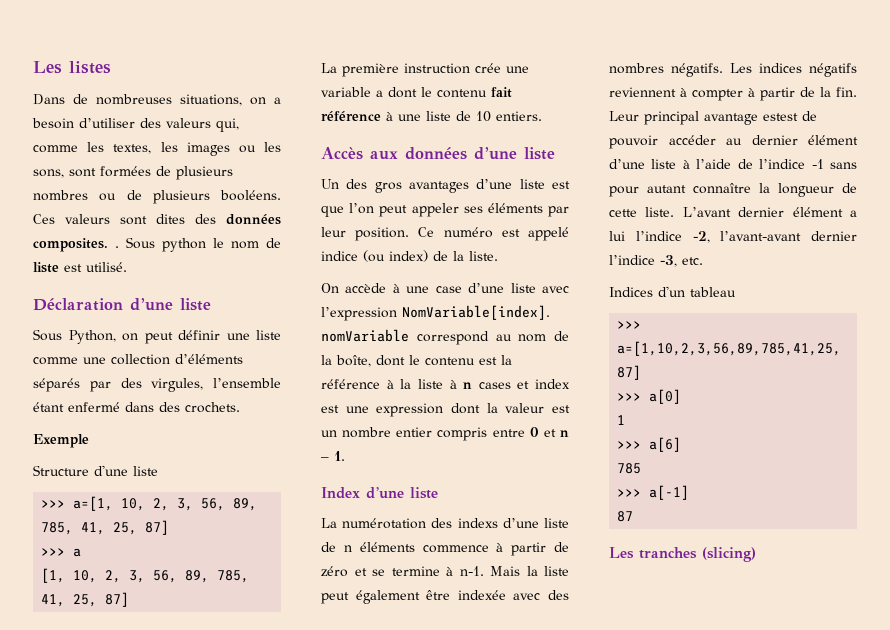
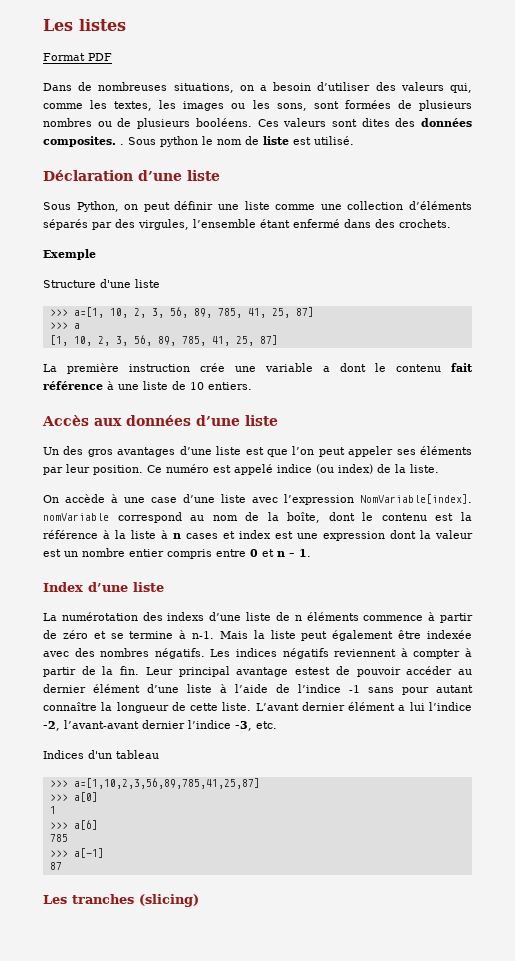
(111, 67) none -> [43,53,112,61] // Format PDF

